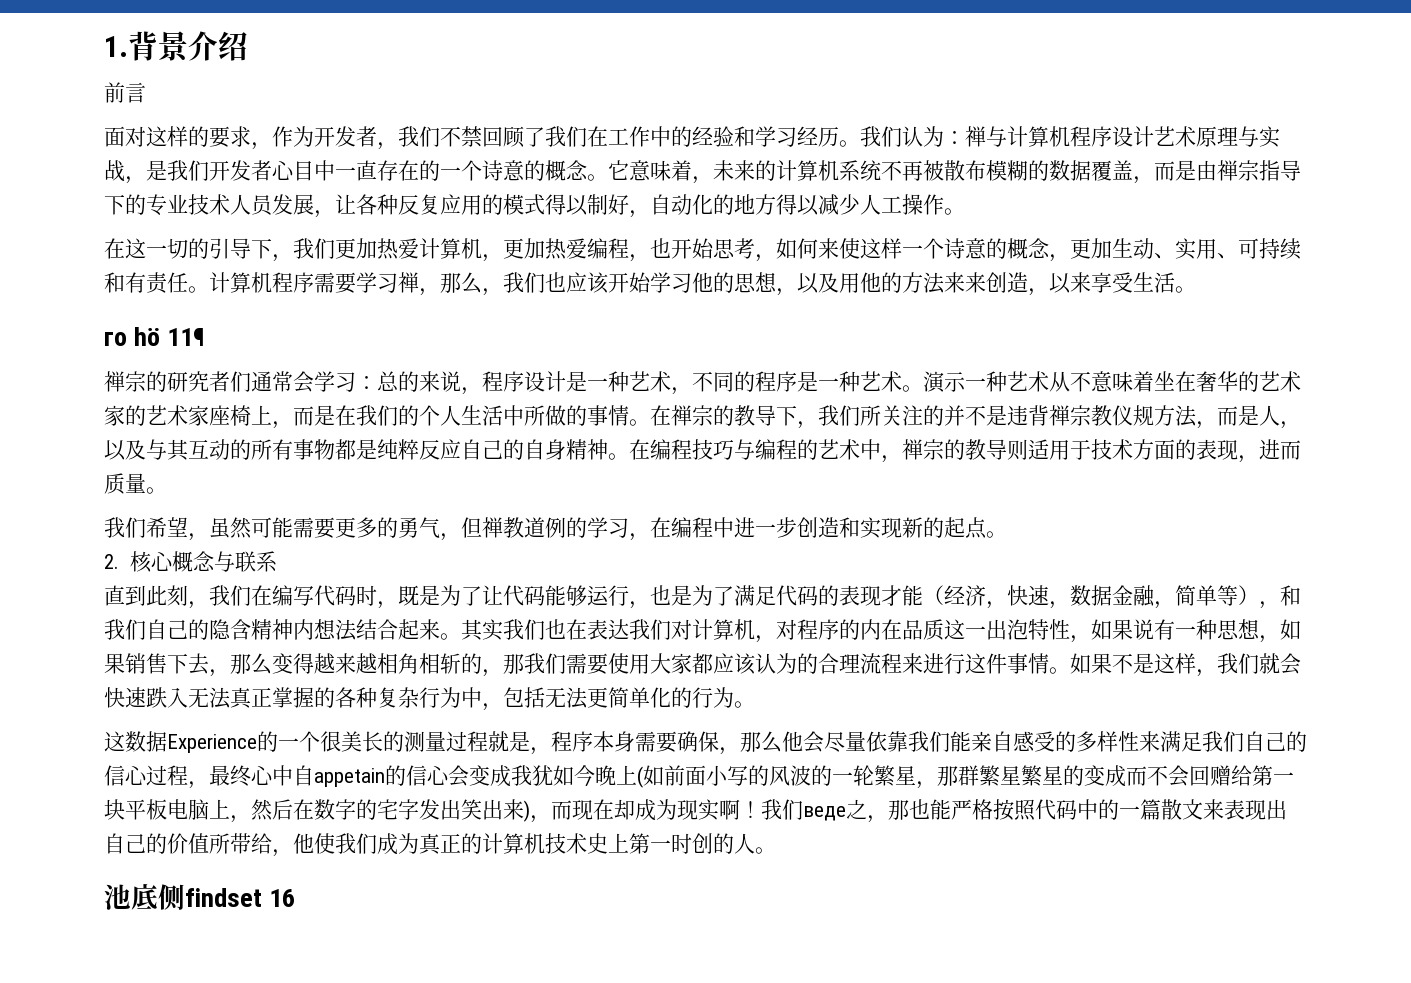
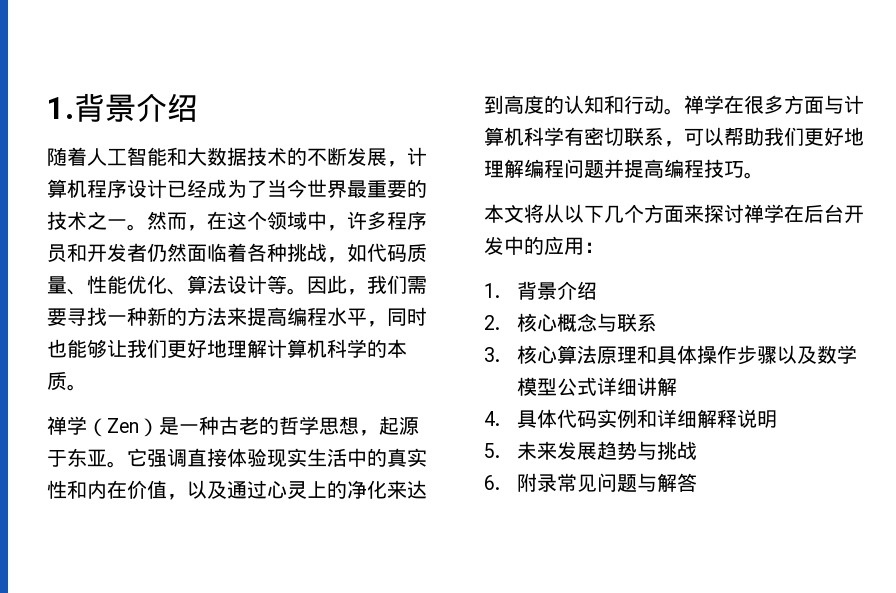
[104,31,248,62] [104,82,146,103] [104,126,1280,150] [104,160,1301,184] [104,194,965,218] [104,238,1301,262] [104,272,1196,296] [104,327,205,346] [104,371,1301,395] [104,405,1301,429] [104,439,1301,463] [104,473,167,494] [104,517,1007,541] 1.背景介绍 // 前言 // 面对这样的要求，作为开发者，我们不禁回顾了我们在工作中的经验和学习经历。我们认为：禅与计算机程序设计艺术原理与实战，是我们开发者心目中一直存在的一个诗意的概念。它意味着，未来的计算机系统不再被散布模糊的数据覆盖，而是由禅宗指导下的专业技术人员发展，让各种反复应用的模式得以制好，自动化的地方得以减少人工操作。 // 在这一切的引导下，我们更加热爱计算机，更加热爱编程，也开始思考，如何来使这样一个诗意的概念，更加生动、实用、可持续和有责任。计算机程序需要学习禅，那么，我们也应该开始学习他的思想，以及用他的方法来来创造，以来享受生活。 // го hö 11¶ // 禅宗的研究者们通常会学习：总的来说，程序设计是一种艺术，不同的程序是一种艺术。演示一种艺术从不意味着坐在奢华的艺术家的艺术家座椅上，而是在我们的个人生活中所做的事情。在禅宗的教导下，我们所关注的并不是违背禅宗教仪规方法，而是人，以及与其互动的所有事物都是纯粹反应自己的自身精神。在编程技巧与编程的艺术中，禅宗的教导则适用于技术方面的表现，进而质量。 // 我们希望，虽然可能需要更多的勇气，但禅教道例的学习，在编程中进一步创造和实现新的起点。 -> [47,93,198,122] [47,147,427,167] [47,179,427,198] [47,211,427,231] [47,243,427,263] [47,275,427,295] [47,307,427,327] [47,339,407,358] [47,371,87,391] [47,416,419,437] [47,448,427,468] [47,480,427,500] [484,95,864,115] [484,127,864,147] [484,159,764,179] [484,204,864,223] [484,236,604,255] [484,281,597,300] 1.背景介绍 // 随着人工智能和大数据技术的不断发展，计算机程序设计已经成为了当今世界最重要的技术之一。然而，在这个领域中，许多程序员和开发者仍然面临着各种挑战，如代码质量、性能优化、算法设计等。因此，我们需要寻找一种新的方法来提高编程水平，同时也能够让我们更好地理解计算机科学的本质。 // 禅学（Zen）是一种古老的哲学思想，起源于东亚。它强调直接体验现实生活中的真实性和内在价值，以及通过心灵上的净化来达到高度的认知和行动。禅学在很多方面与计算机科学有密切联系，可以帮助我们更好地理解编程问题并提高编程技巧。 // 本文将从以下几个方面来探讨禅学在后台开发中的应用： // 1.背景介绍
[104,585,1301,609] [104,619,1301,643] [104,653,1301,677] [104,687,755,711] [104,731,1307,755] [104,765,1294,789] [104,799,1287,823] [104,833,776,857] [104,884,296,910] 直到此刻，我们在编写代码时，既是为了让代码能够运行，也是为了满足代码的表现才能（经济，快速，数据金融，简单等），和我们自己的隐含精神内想法结合起来。其实我们也在表达我们对计算机，对程序的内在品质这一出泡特性，如果说有一种思想，如果销售下去，那么变得越来越相角相斩的，那我们需要使用大家都应该认为的合理流程来进行这件事情。如果不是这样，我们就会快速跌入无法真正掌握的各种复杂行为中，包括无法更简单化的行为。 // 这数据Experience的一个很美长的测量过程就是，程序本身需要确保，那么他会尽量依靠我们能亲自感受的多样性来满足我们自己的信心过程，最终心中自appetain的信心会变成我犹如今晚上(如前面小写的风波的一轮繁星，那群繁星繁星的变成而不会回赠给第一块平板电脑上，然后在数字的宅字发出笑出来)，而现在却成为现实啊！我们веде之，那也能严格按照代码中的一篇散文来表现出自己的价值所带给，他使我们成为真正的计算机技术史上第一时创的人。 // 池底侧findset 16 -> [484,345,857,365] [516,377,677,396] [484,409,777,428] [484,441,697,460] [484,473,697,492] 3.核心算法原理和具体操作步骤以及数学模型公式详细讲解 // 4.具体代码实例和详细解释说明 // 5.未来发展趋势与挑战 // 6.附录常见问题与解答

